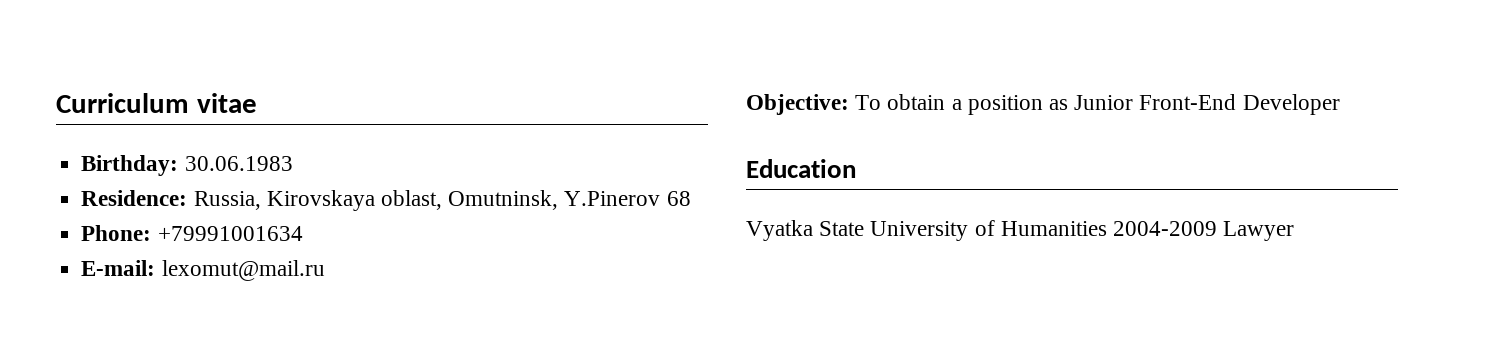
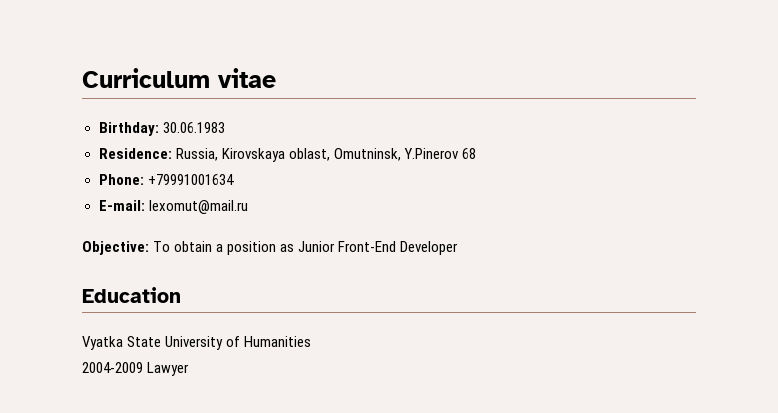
(1107, 228) none -> (312, 341) //

